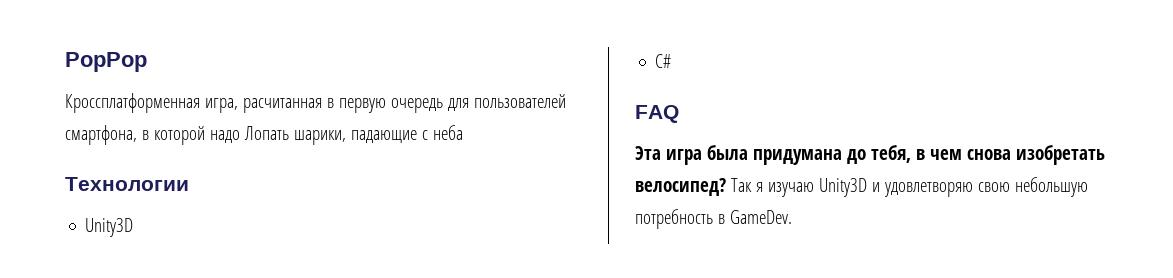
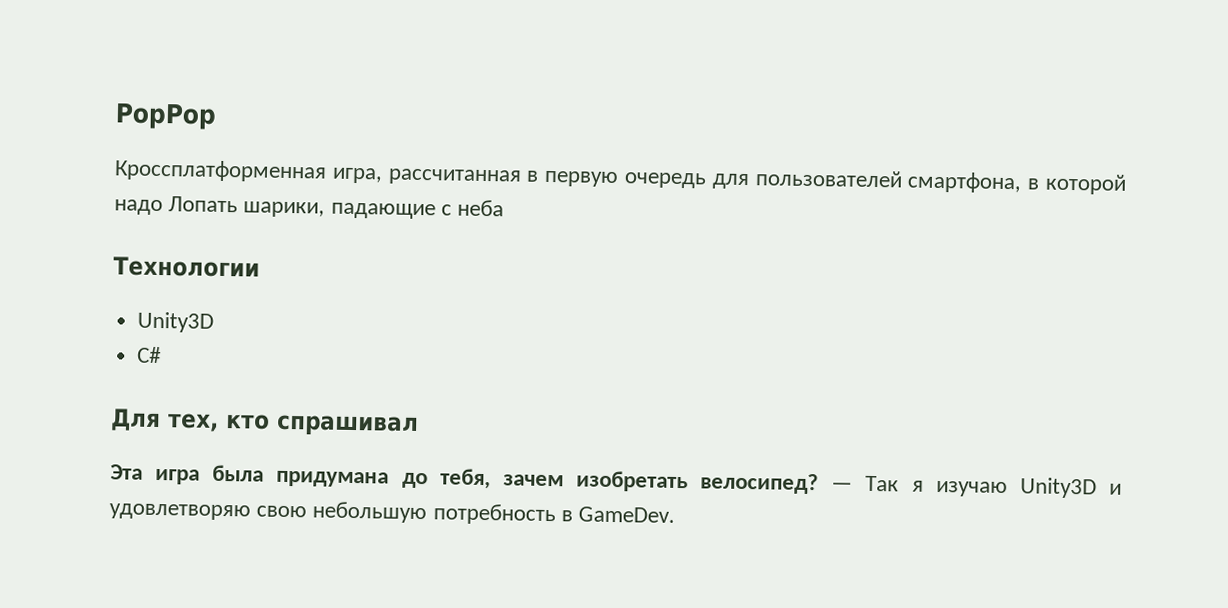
[242,98,322,113] расчитанная -> [387,168,522,186] рассчитанная
[635,105,679,123] FAQ -> [111,408,419,437] Для тех, кто спрашивал
[915,149,1011,160] в чем снова -> [502,474,564,487] зачем
(726, 187) none -> [831,482,854,491] —

